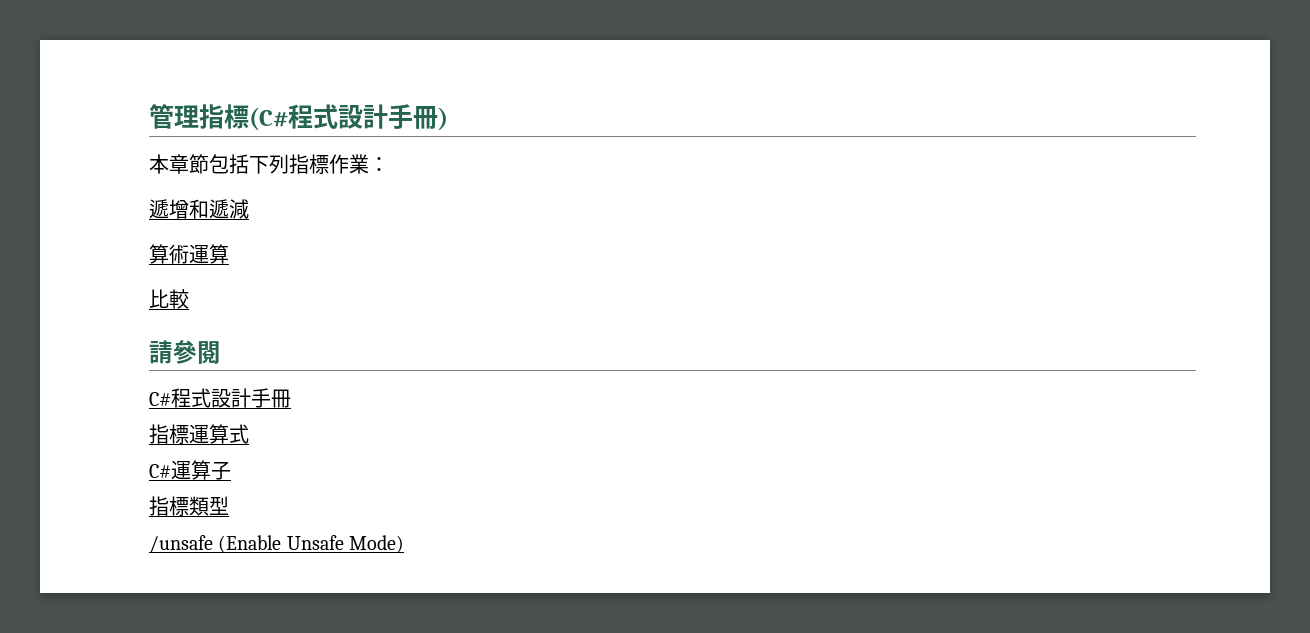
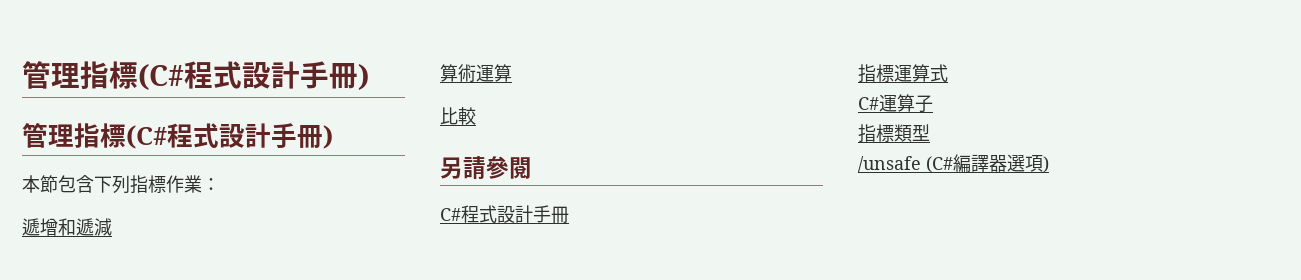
[149,104,448,131] 管理指標(C#程式設計手冊) -> [22,61,369,90] [22,123,333,149] 管理指標(C#程式設計手冊) // 管理指標(C#程式設計手冊)
[169,154,249,174] 章節包括 -> [40,175,94,193] 節包含
(189, 299) none -> [440,157,463,179] 另
[218,535,405,553] (Enable Unsafe Mode) -> [926,154,1049,173] (C#編譯器選項)

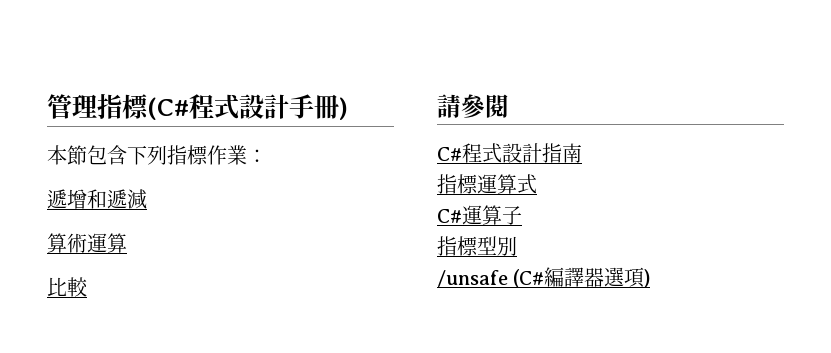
[22,61,369,90] [22,123,333,149] 管理指標(C#程式設計手冊) // 管理指標(C#程式設計手冊) -> [47,94,348,120] 管理指標(C#程式設計手冊)
[440,157,463,179] 另 -> (88, 287) none
[533,205,569,224] 手冊 -> [542,143,582,163] 指南
[894,124,912,142] 類 -> (478, 246) none
(930, 132) none -> [497,236,517,256] 別

